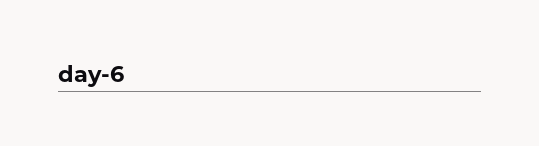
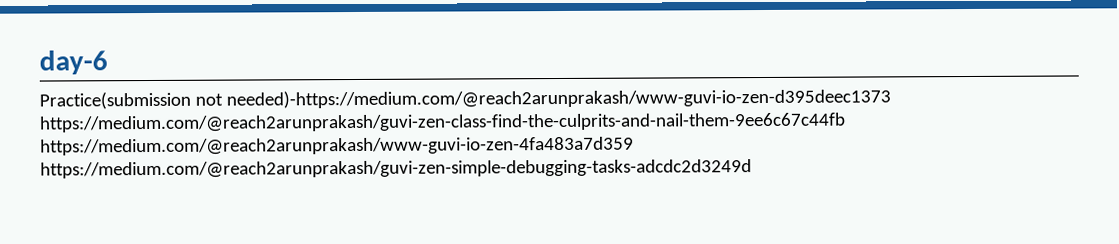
(124, 76) none -> [39,88,891,110] [39,112,846,133] [40,136,634,156] [40,159,752,179] // Practice(submission not needed)-https://medium.com/@reach2arunprakash/www-guvi-io-zen-d395deec1373 https://medium.com/@reach2arunprakash/guvi-zen-class-find-the-culprits-and-nail-them-9ee6c67c44fb https://medium.com/@reach2arunprakash/www-guvi-io-zen-4fa483a7d359 https://medium.com/@reach2arunprakash/guvi-zen-simple-debugging-tasks-adcdc2d3249d

